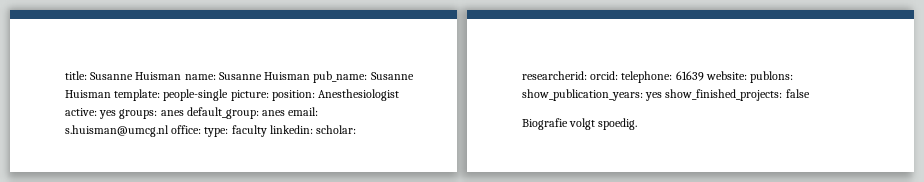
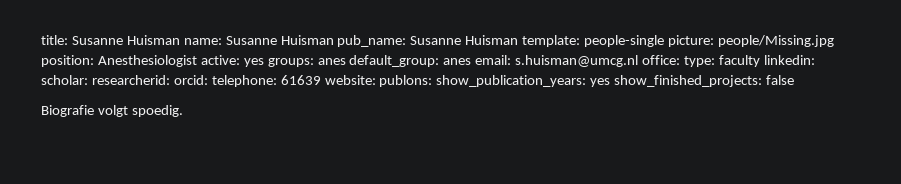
(269, 95) none -> [717,35,834,47] people/Missing.jpg

